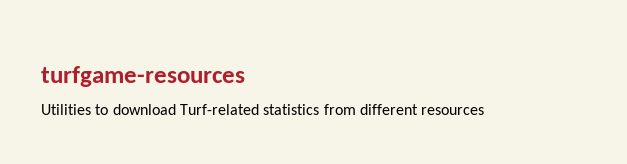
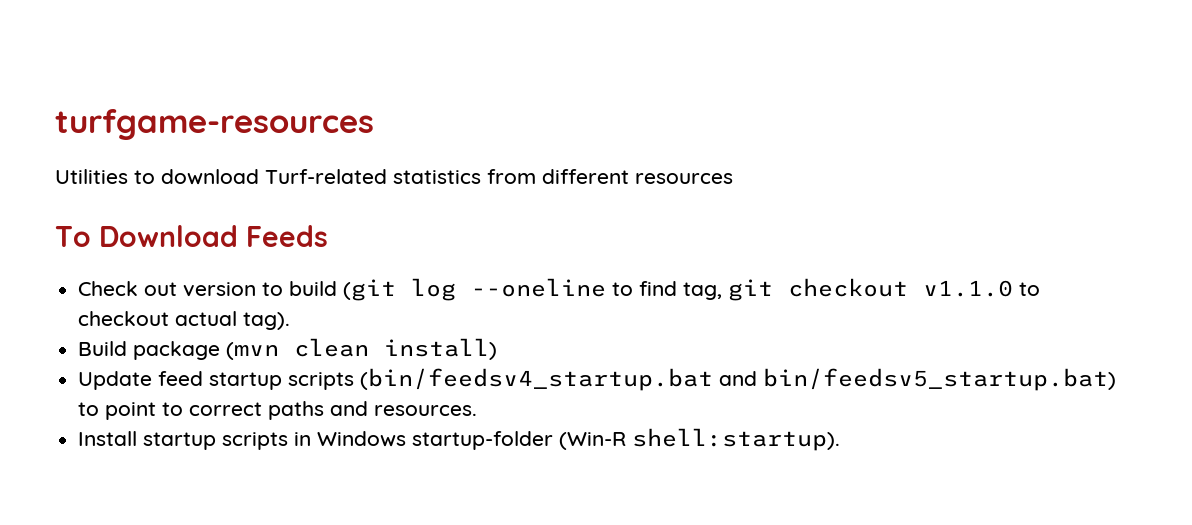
(485, 111) none -> [55,225,328,247] [78,278,1041,301] [78,311,291,330] [78,338,498,360] [78,368,1117,391] [78,401,478,420] [78,428,841,451] // To Download Feeds // Check out version to build (git log --oneline to find tag, git checkout v1.1.0 to checkout actual tag). // Build package (mvn clean install) // Update feed startup scripts (bin/feedsv4_startup.bat and bin/feedsv5_startup.bat) to point to correct paths and resources. // Install startup scripts in Windows startup-folder (Win-R shell:startup).

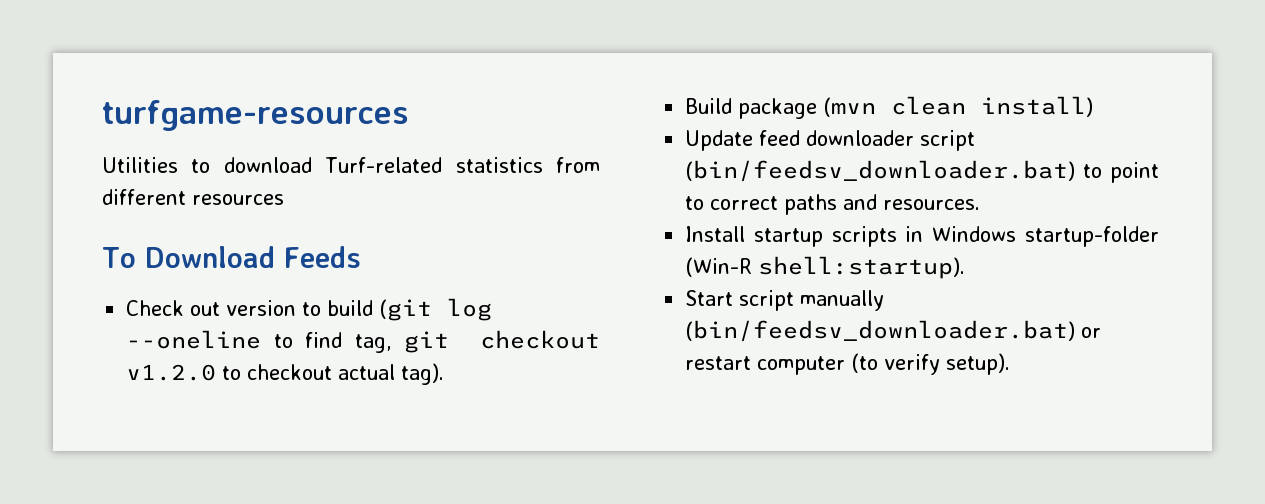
[923,280,1014,297] v1.1.0 -> [126,364,217,381] v1.2.0
[209,368,1117,391] startup scripts (bin/feedsv4_startup.bat and bin/feedsv5_startup.bat) -> [806,130,976,151] [685,160,1076,182] downloader script (bin/feedsv_downloader.bat)
(841, 439) none -> [685,290,885,311] [685,320,1102,342] [685,353,1011,375] // Start script manually (bin/feedsv_downloader.bat) or restart computer (to verify setup).

